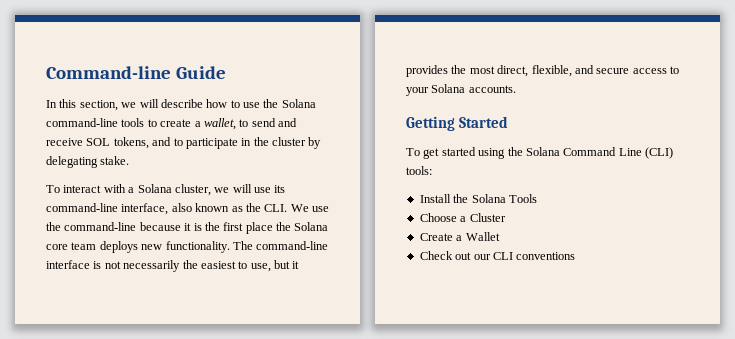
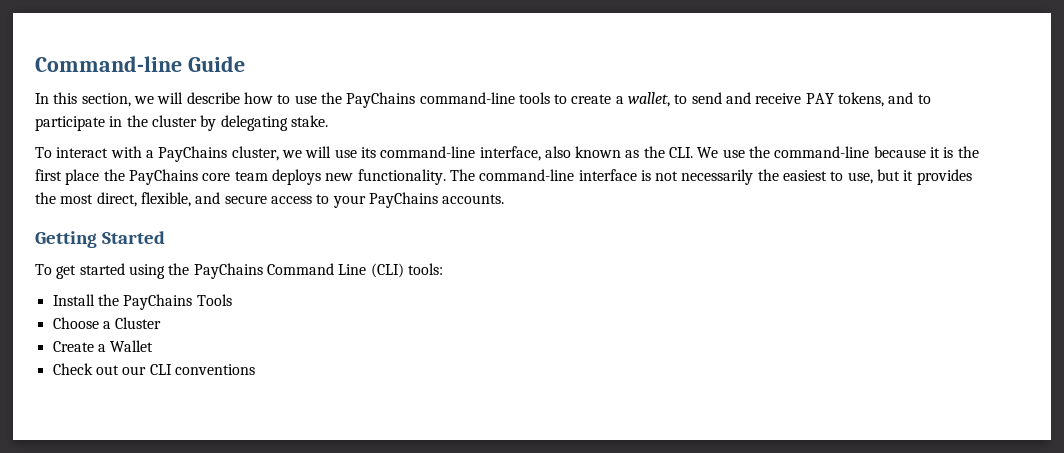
[281,99,316,108] Solana -> [346,92,416,108] PayChains
[86,138,111,146] SOL -> [805,93,834,104] PAY
[137,184,172,193] Solana -> [158,146,228,162] PayChains
[294,222,329,231] Solana -> [128,169,198,185] PayChains
[431,84,466,93] Solana -> [368,192,438,208] PayChains
[525,147,560,156] Solana -> [193,263,263,279] PayChains
[471,194,506,203] Solana -> [123,294,193,310] PayChains

